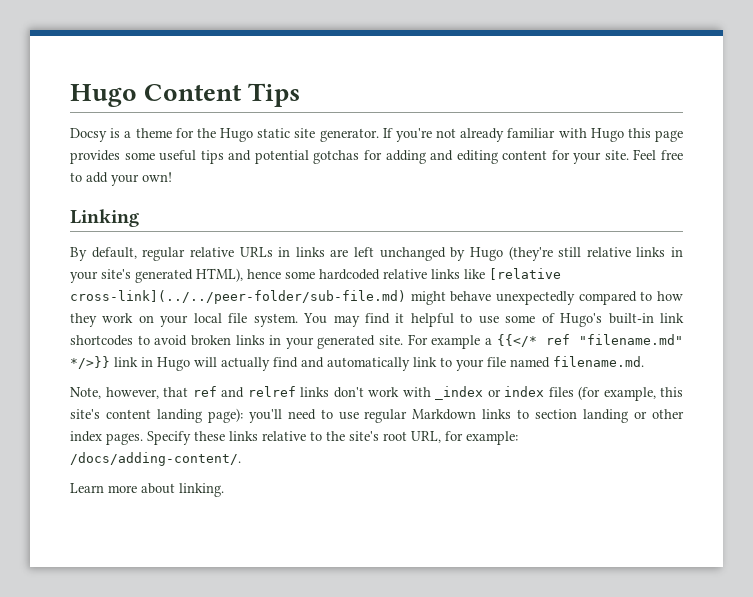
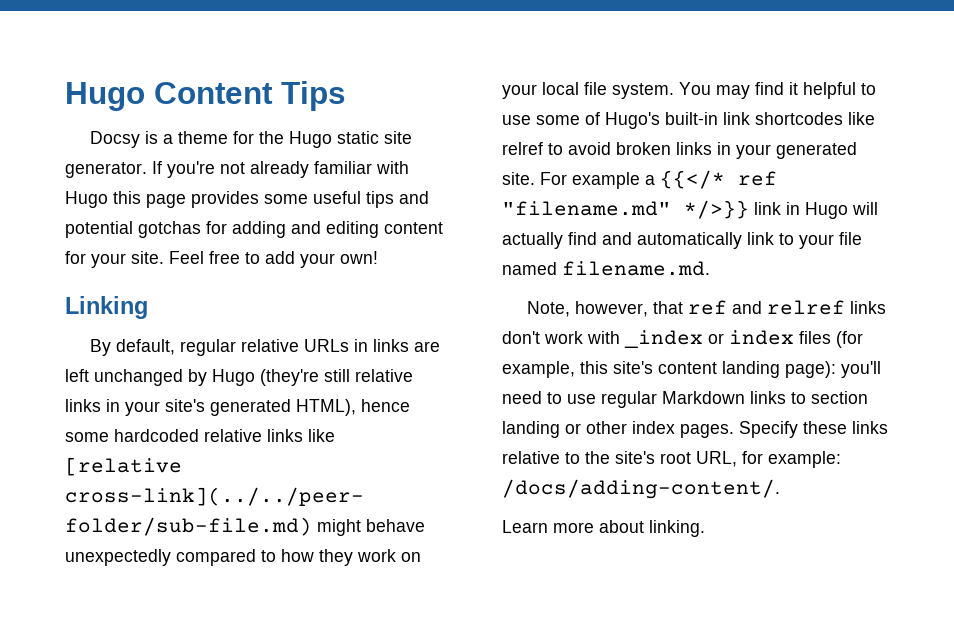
(133, 340) none -> [848,112,875,125] [502,142,543,155] like relref

